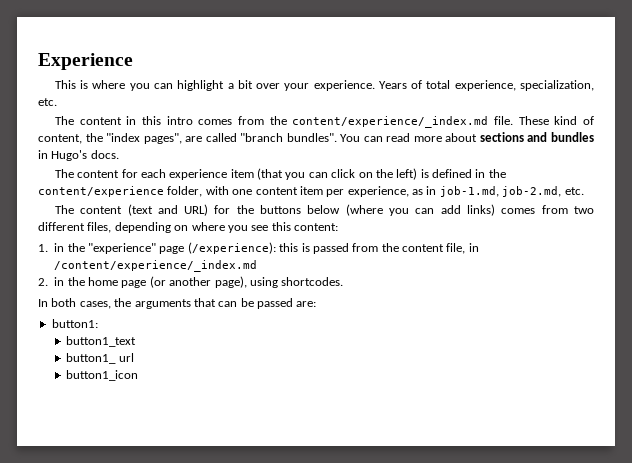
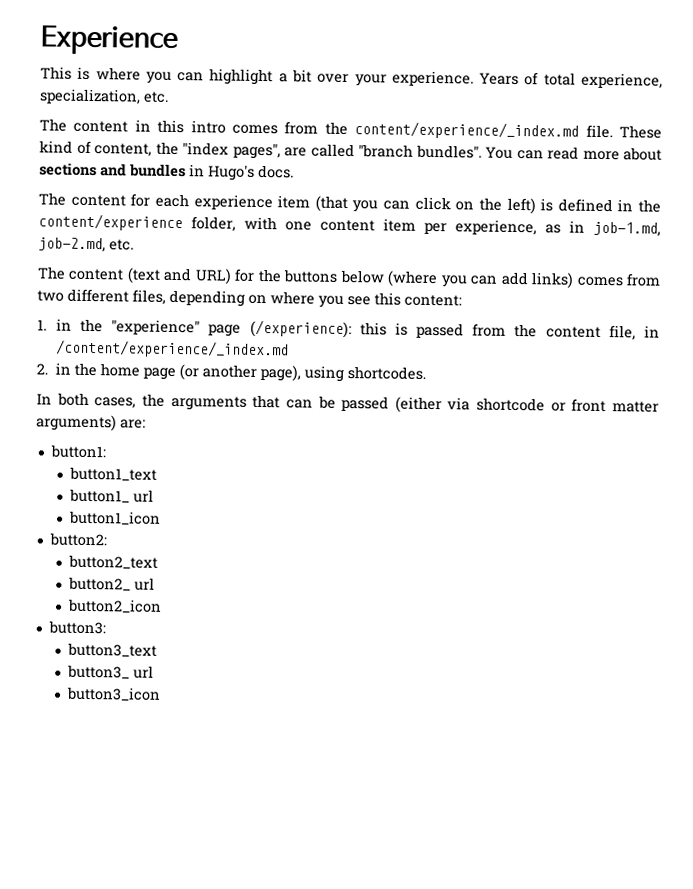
(293, 303) none -> [394,396,659,414] [36,414,117,432] (either via shortcode or front matter arguments)
(139, 375) none -> [48,532,107,547] [67,554,158,570] [67,576,155,592] [67,598,162,614] [47,620,106,635] [66,642,157,658] [66,664,154,680] [65,686,161,702] // button2: // button2_text // button2_ url // button2_icon // button3: // button3_text // button3_ url // button3_icon

